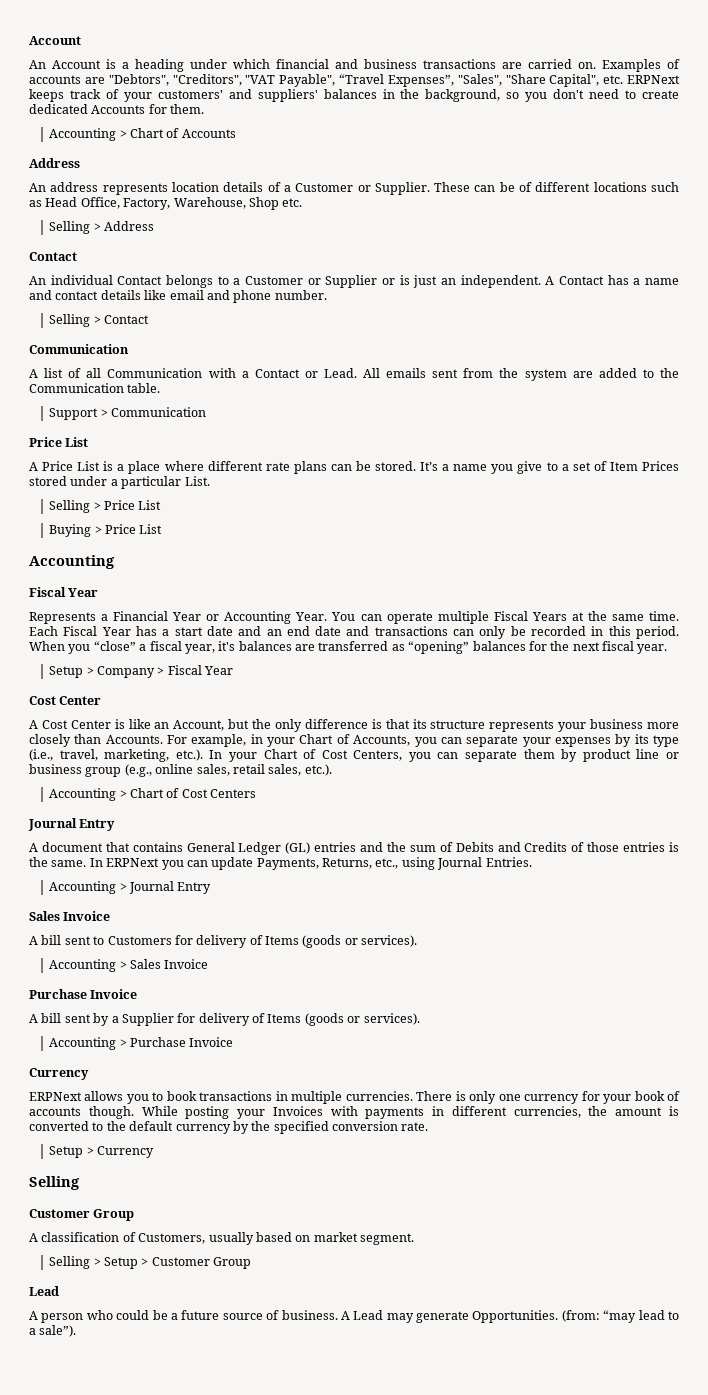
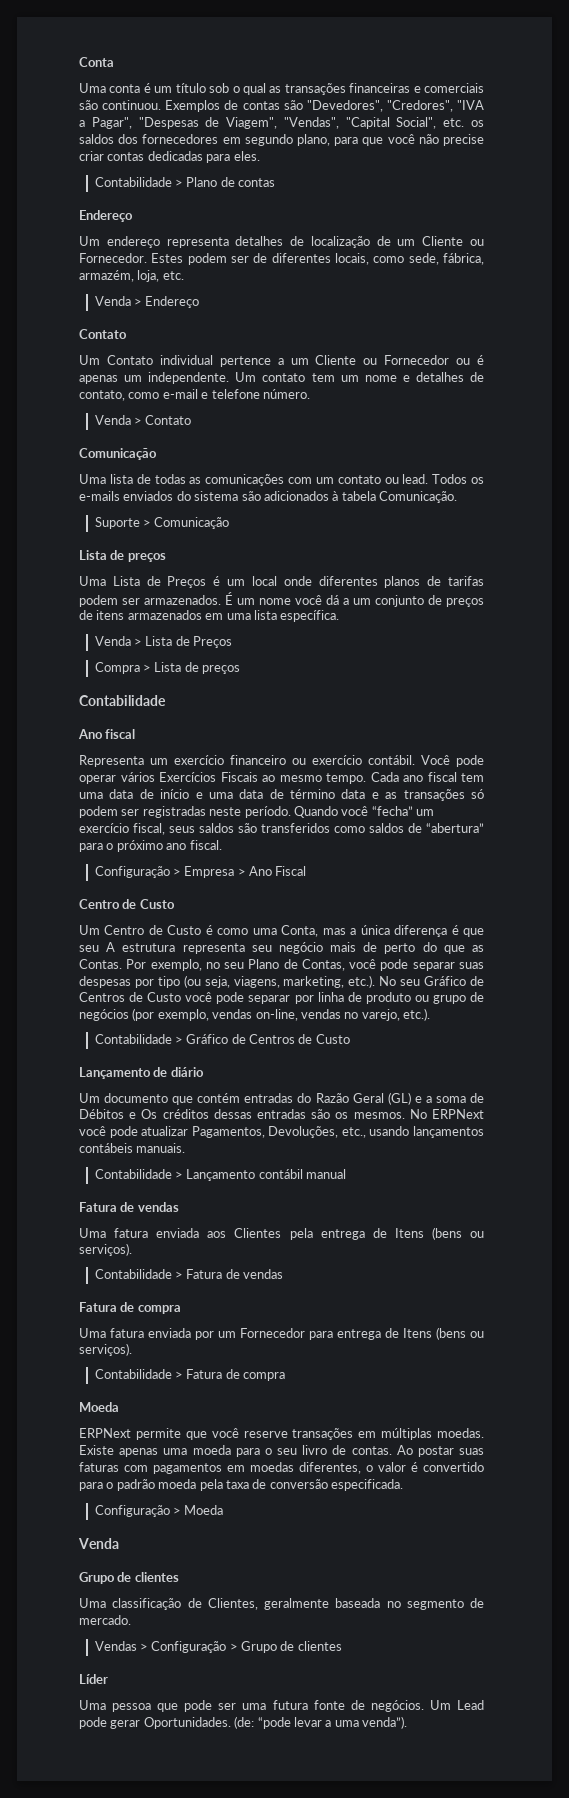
[29,36,81,45] [29,59,680,72] [29,74,681,87] [29,89,679,102] [29,104,205,114] [49,128,236,141] [29,158,80,168] [29,182,679,195] [29,197,303,210] [49,221,155,234] [29,252,77,261] [29,275,679,288] [29,290,327,303] [49,314,150,327] [29,344,129,354] [29,368,679,381] [29,383,161,393] [49,407,207,420] [29,437,89,447] [29,461,679,474] [29,476,210,489] [49,500,162,513] [49,524,163,537] [29,555,115,569] [29,587,99,597] [29,611,679,624] [29,626,679,639] [29,641,668,654] [49,665,234,678] [29,696,102,705] [29,719,680,732] [29,734,680,747] [29,749,679,762] [29,764,332,777] [49,788,257,801] [28,818,116,831] [29,842,680,855] [29,857,532,870] [49,881,212,894] [29,911,111,921] [29,935,418,948] [49,959,209,972] [29,989,138,999] [29,1013,420,1026] [49,1037,234,1050] [29,1068,89,1080] [29,1091,681,1104] [29,1106,679,1119] [29,1121,429,1134] [49,1146,155,1158] [29,1176,80,1190] [29,1209,135,1221] [29,1232,414,1245] [49,1256,252,1269] [29,1286,59,1296] [29,1310,680,1323] [29,1325,77,1337] Account // An Account is a heading under which financial and business transactions are carried on. Examples of accounts are "Debtors", "Creditors", "VAT Payable", “Travel Expenses”, "Sales", "Share Capital", etc. ERPNext keeps track of your customers' and suppliers' balances in the background, so you don't need to create dedicated Accounts for them. // Accounting > Chart of Accounts // Address // An address represents location details of a Customer or Supplier. These can be of different locations such as Head Office, Factory, Warehouse, Shop etc. // Selling > Address // Contact // An individual Contact belongs to a Customer or Supplier or is just an independent. A Contact has a name and contact details like email and phone number. // Selling > Contact // Communication // A list of all Communication with a Contact or Lead. All emails sent from the system are added to the Communication table. // Support > Communication // Price List // A Price List is a place where different rate plans can be stored. It’s a name you give to a set of Item Prices stored under a particular List. // Selling > Price List // Buying > Price List // Accounting // Fiscal Year // Represents a Financial Year or Accounting Year. You can operate multiple Fiscal Years at the same time. Each Fiscal Year has a start date and an end date and transactions can only be recorded in this period. When you “close” a fiscal year, it's balances are transferred as “opening” balances for the next fiscal year. // Setup > Company > Fiscal Year // Cost Center // A Cost Center is like an Account, but the only difference is that its structure represents your business more closely than Accounts. For example, in your Chart of Accounts, you can separate your expenses by its type (i.e., travel, marketing, etc.). In your Chart of Cost Centers, you can separate them by product line or business group (e.g., online sales, retail sales, etc.). // Accounting > Chart of Cost Centers // Journal Entry // A document that contains General Ledger (GL) entries and the sum of Debits and Credits of those entries is the same. In ERPNext you can update Payments, Returns, etc., using Journal Entries. // Accounting > Journal Entry // Sales Invoice // A bill sent to Customers for delivery of Items (goods or services). // Accounting > Sales Invoice // Purchase Invoice // A bill sent by a Supplier for delivery of Items (goods or services). // Accounting > Purchase Invoice // Currency // ERPNext allows you to book transactions in multiple currencies. There is only one currency for your book of accounts though. While posting your Invoices with payments in different currencies, the amount is converted to the default currency by the specified conversion rate. // Setup > Currency // Selling // Customer Group // A classification of Customers, usually based on market segment. // Selling > Setup > Customer Group // Lead // A person who could be a future source of business. A Lead may generate Opportunities. (from: “may lead to a sale”). -> [79,57,114,67] [79,83,485,95] [79,100,484,112] [79,117,484,129] [79,134,484,146] [79,151,260,163] [94,177,275,187] [79,210,133,222] [79,236,484,248] [79,253,484,265] [79,270,184,282] [94,296,200,308] [79,329,127,339] [79,355,484,367] [79,372,485,384] [79,389,310,401] [94,415,192,425] [79,448,157,460] [79,474,484,486] [79,491,457,503] [94,517,230,529] [79,550,166,562] [79,576,484,588] [79,592,484,607] [79,610,340,622] [94,636,232,648] [94,662,240,674] [79,695,166,706] [78,729,136,739] [79,755,484,767] [79,772,484,784] [79,789,484,801] [79,806,434,818] [79,823,484,835] [79,840,222,852] [94,866,307,878] [79,899,175,909] [79,925,484,937] [79,942,485,954] [79,959,484,971] [79,975,485,988] [79,992,484,1004] [79,1008,430,1021] [94,1034,350,1044] [79,1067,204,1079] [79,1092,484,1105] [79,1109,484,1119] [79,1126,484,1138] [79,1143,186,1153] [94,1169,346,1181] [79,1202,179,1212] [79,1227,485,1240] [79,1243,132,1256] [94,1269,283,1279] [79,1302,181,1314] [79,1327,484,1340] [79,1343,132,1356] [94,1369,285,1381] [79,1402,119,1412] [79,1428,484,1440] [79,1445,484,1457] [79,1462,484,1474] [79,1479,403,1491] [94,1505,224,1517] [78,1538,119,1549] [79,1572,179,1584] [79,1598,484,1610] [79,1615,131,1625] [94,1641,342,1653] [79,1674,108,1684] [79,1700,484,1712] [79,1716,407,1729] Conta // Uma conta é um título sob o qual as transações financeiras e comerciais são continuou. Exemplos de contas são "Devedores", "Credores", "IVA a Pagar", "Despesas de Viagem", "Vendas", "Capital Social", etc. os saldos dos fornecedores em segundo plano, para que você não precise criar contas dedicadas para eles. // Contabilidade > Plano de contas // Endereço // Um endereço representa detalhes de localização de um Cliente ou Fornecedor. Estes podem ser de diferentes locais, como sede, fábrica, armazém, loja, etc. // Venda > Endereço // Contato // Um Contato individual pertence a um Cliente ou Fornecedor ou é apenas um independente. Um contato tem um nome e detalhes de contato, como e-mail e telefone número. // Venda > Contato // Comunicação // Uma lista de todas as comunicações com um contato ou lead. Todos os e-mails enviados do sistema são adicionados à tabela Comunicação. // Suporte > Comunicação // Lista de preços // Uma Lista de Preços é um local onde diferentes planos de tarifas podem ser armazenados. É um nome você dá a um conjunto de preços de itens armazenados em uma lista específica. // Venda > Lista de Preços // Compra > Lista de preços // Contabilidade // Ano fiscal // Representa um exercício financeiro ou exercício contábil. Você pode operar vários Exercícios Fiscais ao mesmo tempo. Cada ano fiscal tem uma data de início e uma data de término data e as transações só podem ser registradas neste período. Quando você “fecha” um exercício fiscal, seus saldos são transferidos como saldos de “abertura” para o próximo ano fiscal. // Configuração > Empresa > Ano Fiscal // Centro de Custo // Um Centro de Custo é como uma Conta, mas a única diferença é que seu A estrutura representa seu negócio mais de perto do que as Contas. Por exemplo, no seu Plano de Contas, você pode separar suas despesas por tipo (ou seja, viagens, marketing, etc.). No seu Gráfico de Centros de Custo você pode separar por linha de produto ou grupo de negócios (por exemplo, vendas on-line, vendas no varejo, etc.). // Contabilidade > Gráfico de Centros de Custo // Lançamento de diário // Um documento que contém entradas do Razão Geral (GL) e a soma de Débitos e Os créditos dessas entradas são os mesmos. No ERPNext você pode atualizar Pagamentos, Devoluções, etc., usando lançamentos contábeis manuais. // Contabilidade > Lançamento contábil manual // Fatura de vendas // Uma fatura enviada aos Clientes pela entrega de Itens (bens ou serviços). // Contabilidade > Fatura de vendas // Fatura de compra // Uma fatura enviada por um Fornecedor para entrega de Itens (bens ou serviços). // Contabilidade > Fatura de compra // Moeda // ERPNext permite que você reserve transações em múltiplas moedas. Existe apenas uma moeda para o seu livro de contas. Ao postar suas faturas com pagamentos em moedas diferentes, o valor é convertido para o padrão moeda pela taxa de conversão especificada. // Configuração > Moeda // Venda // Grupo de clientes // Uma classificação de Clientes, geralmente baseada no segmento de mercado. // Vendas > Configuração > Grupo de clientes // Líder // Uma pessoa que pode ser uma futura fonte de negócios. Um Lead pode gerar Oportunidades. (de: “pode levar a uma venda”).

